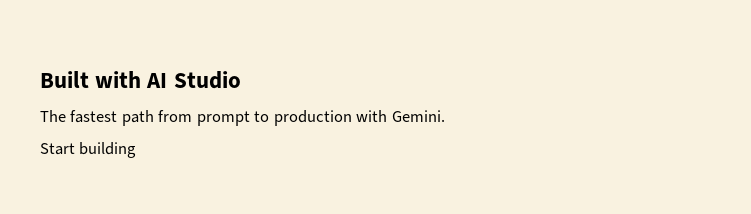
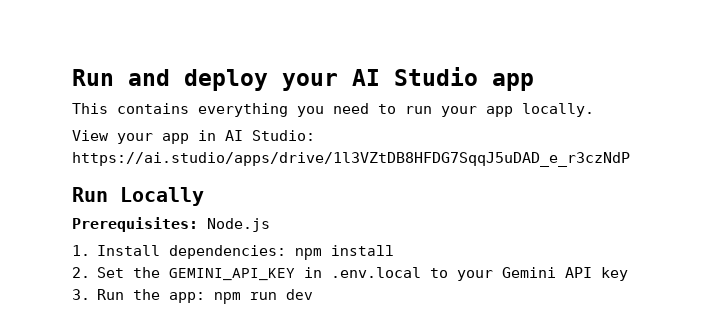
[40,71,241,89] [40,110,445,126] [40,142,137,158] Built with AI Studio // The fastest path from prompt to production with Gemini. // Start building -> [72,67,534,91] [72,103,594,117] [72,130,315,144] [72,152,630,167] [72,187,204,206] [72,217,270,232] [72,245,395,260] [72,267,629,281] [72,289,314,304] Run and deploy your AI Studio app // This contains everything you need to run your app locally. // View your app in AI Studio: https://ai.studio/apps/drive/1l3VZtDB8HFDG7SqqJ5uDAD_e_r3czNdP // Run Locally // Prerequisites: Node.js // 1. Install dependencies: npm install // 2. Set the GEMINI_API_KEY in .env.local to your Gemini API key // 3. Run the app: npm run dev

